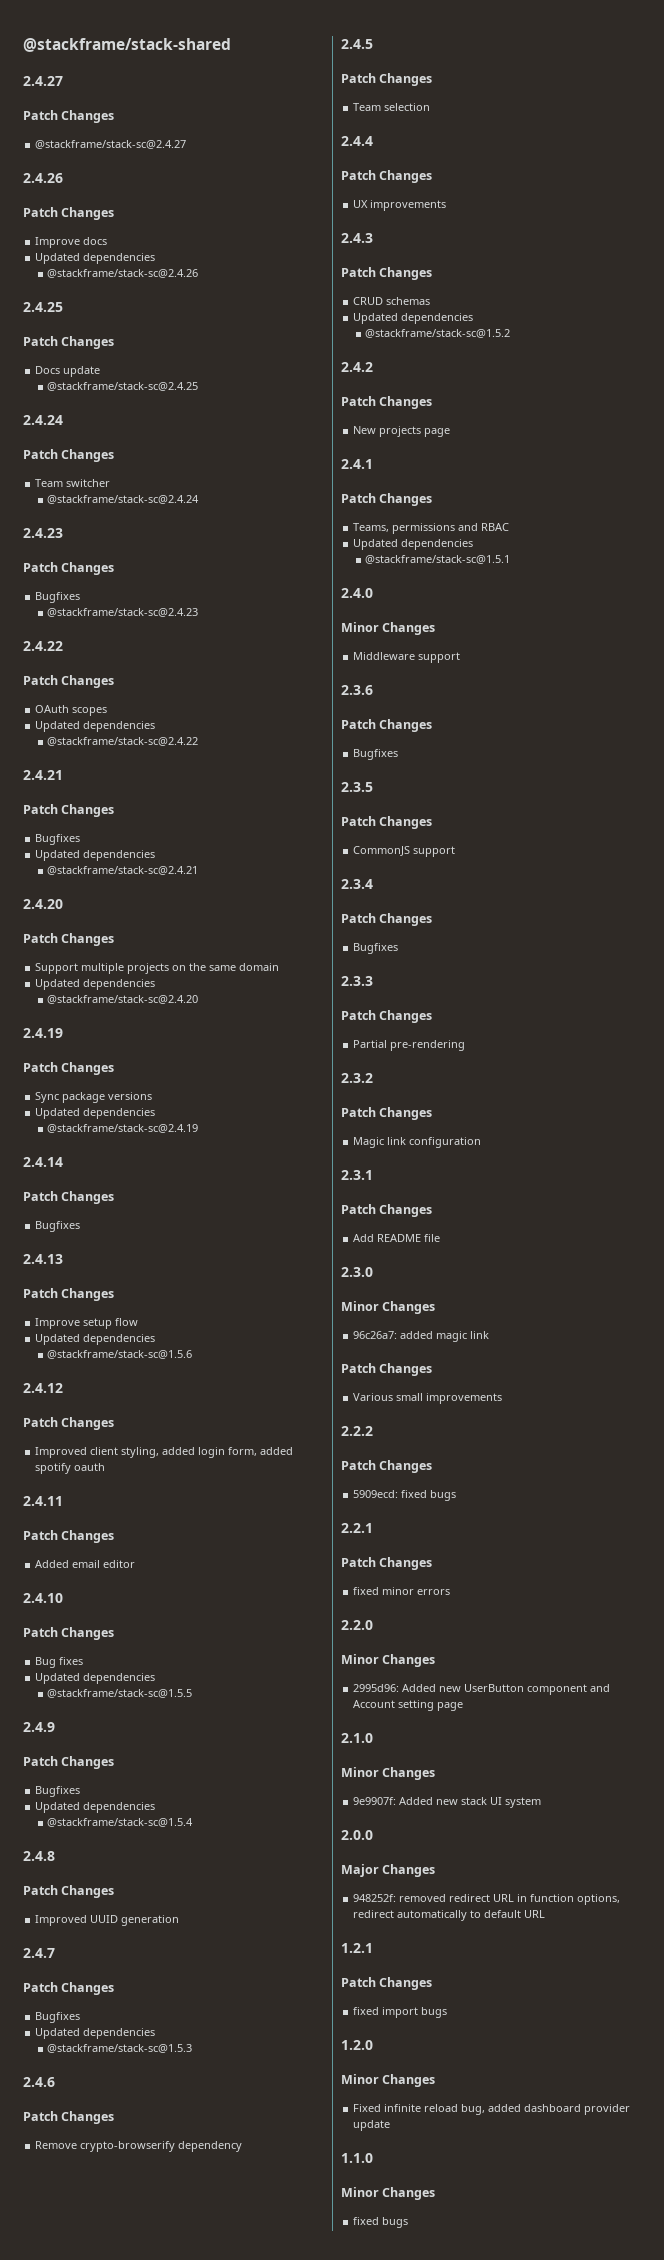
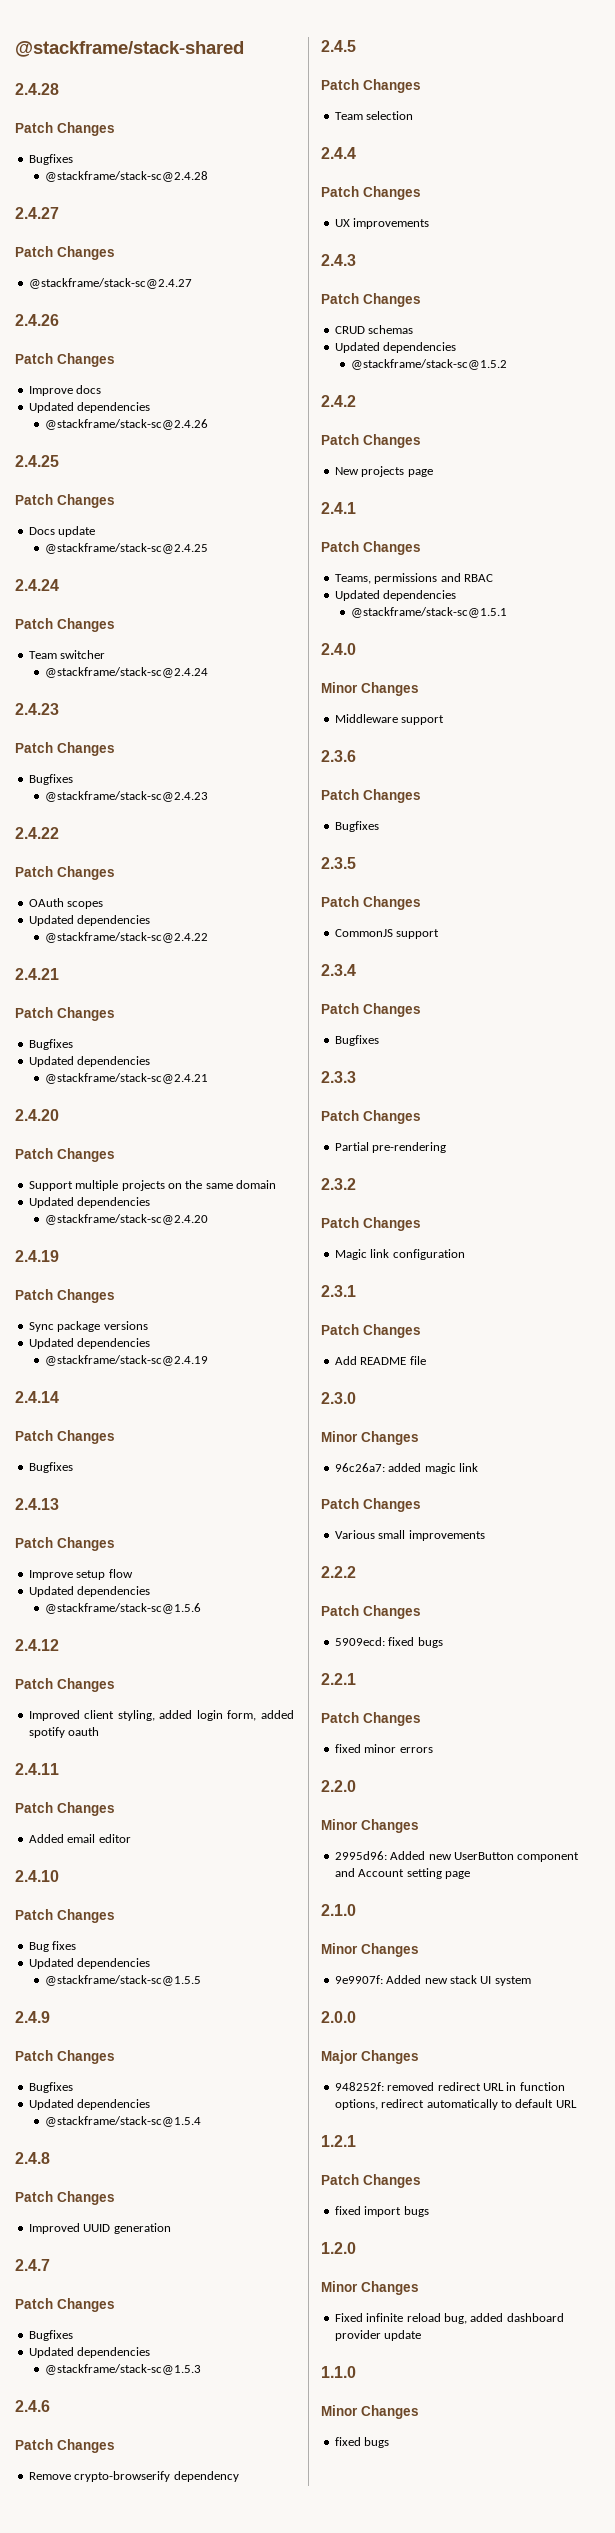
(231, 45) none -> [15,83,59,95] [15,122,115,136] [28,154,73,165] [44,171,208,182] // 2.4.28 // Patch Changes // Bugfixes // @stackframe/stack-sc@2.4.28

